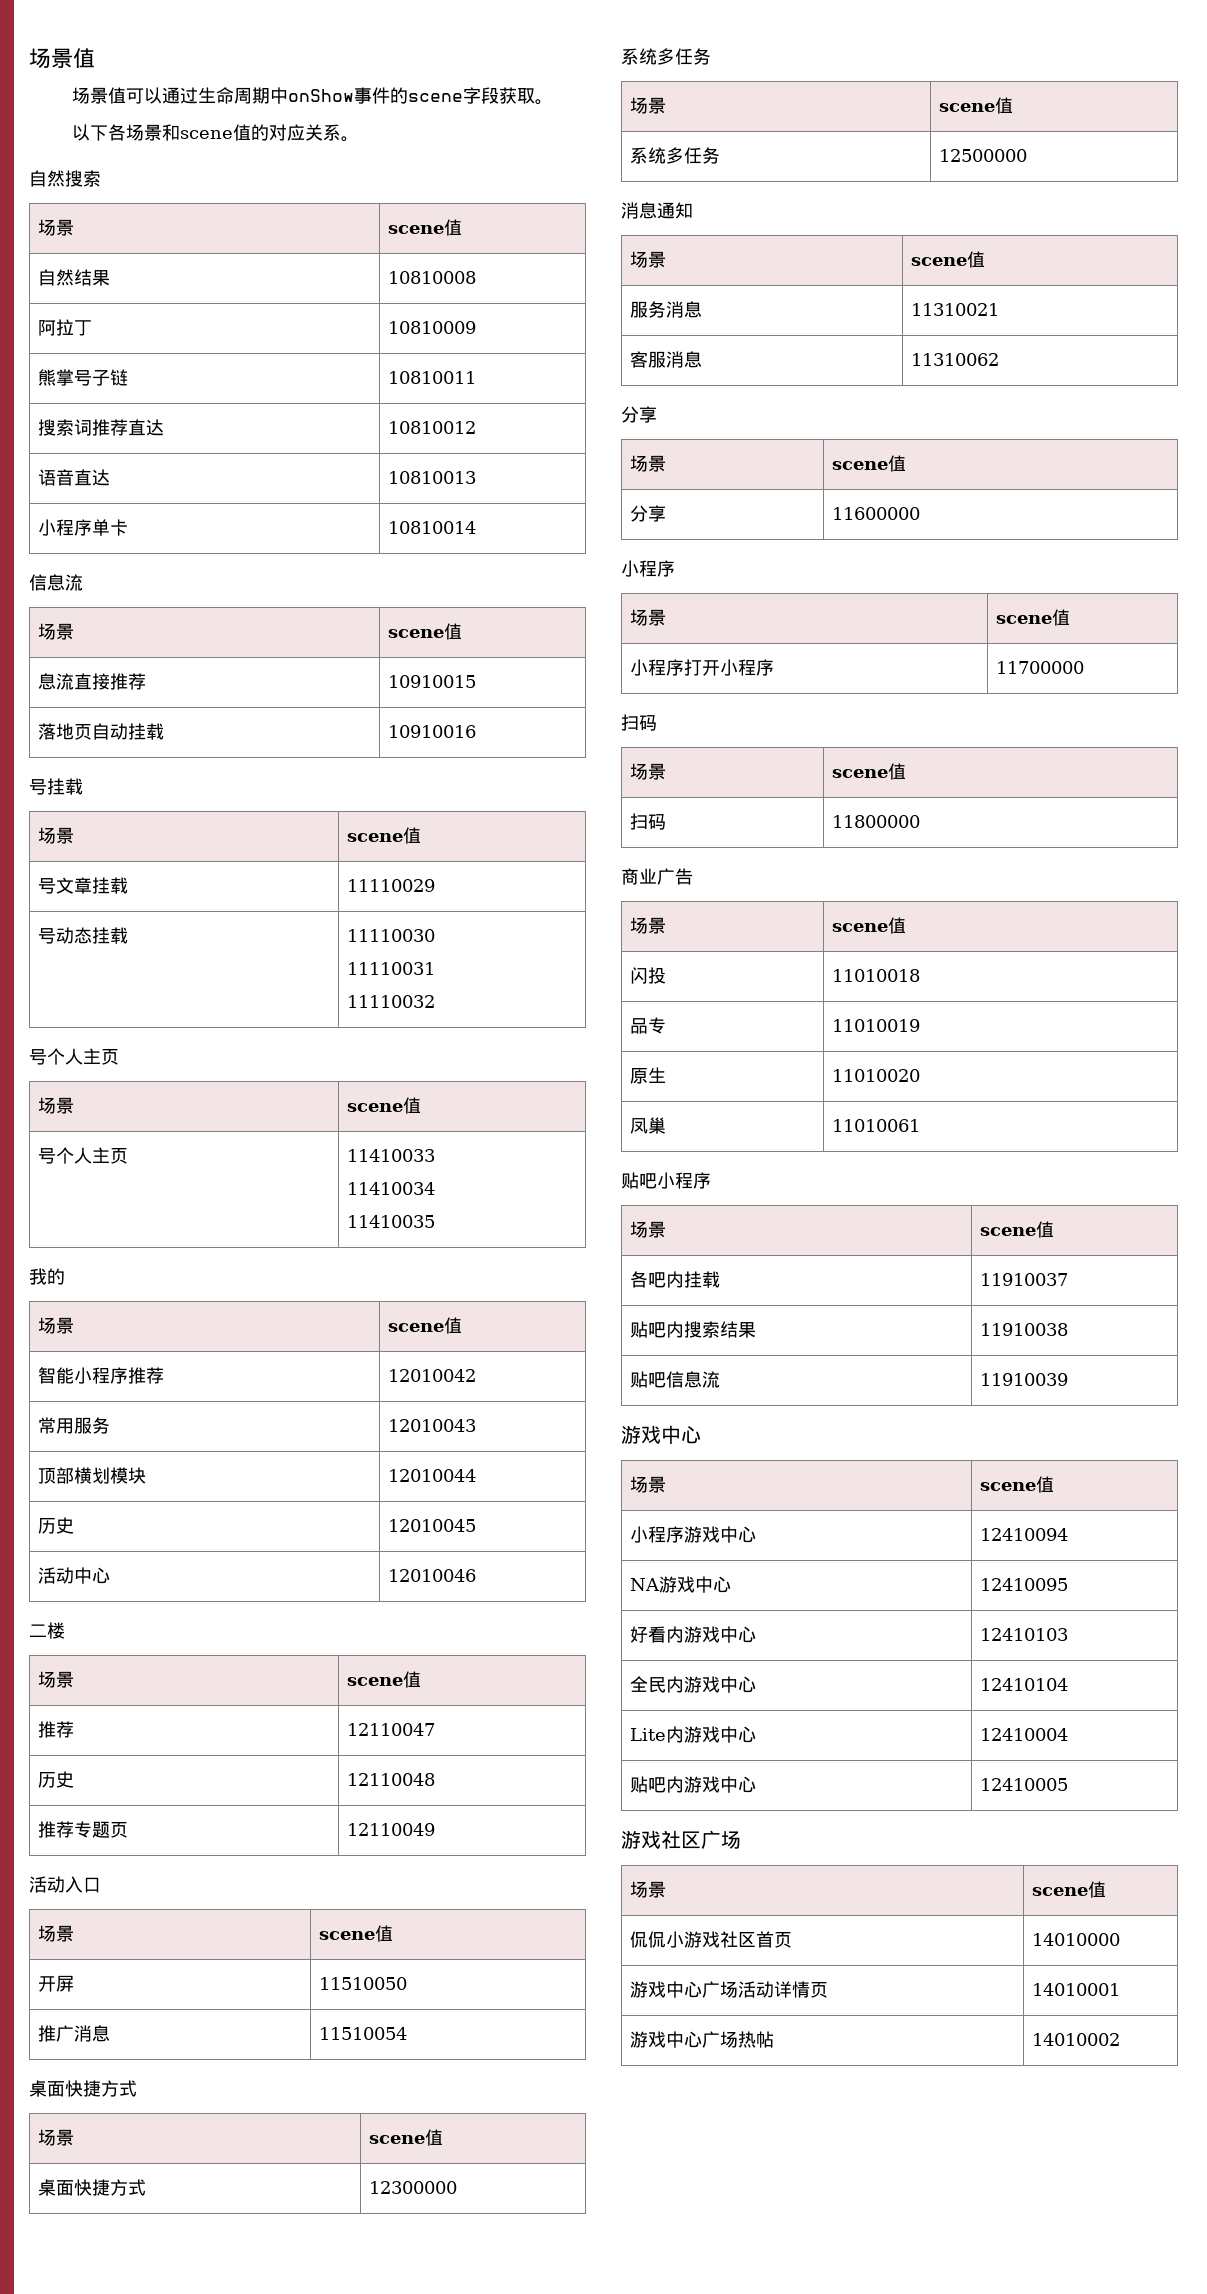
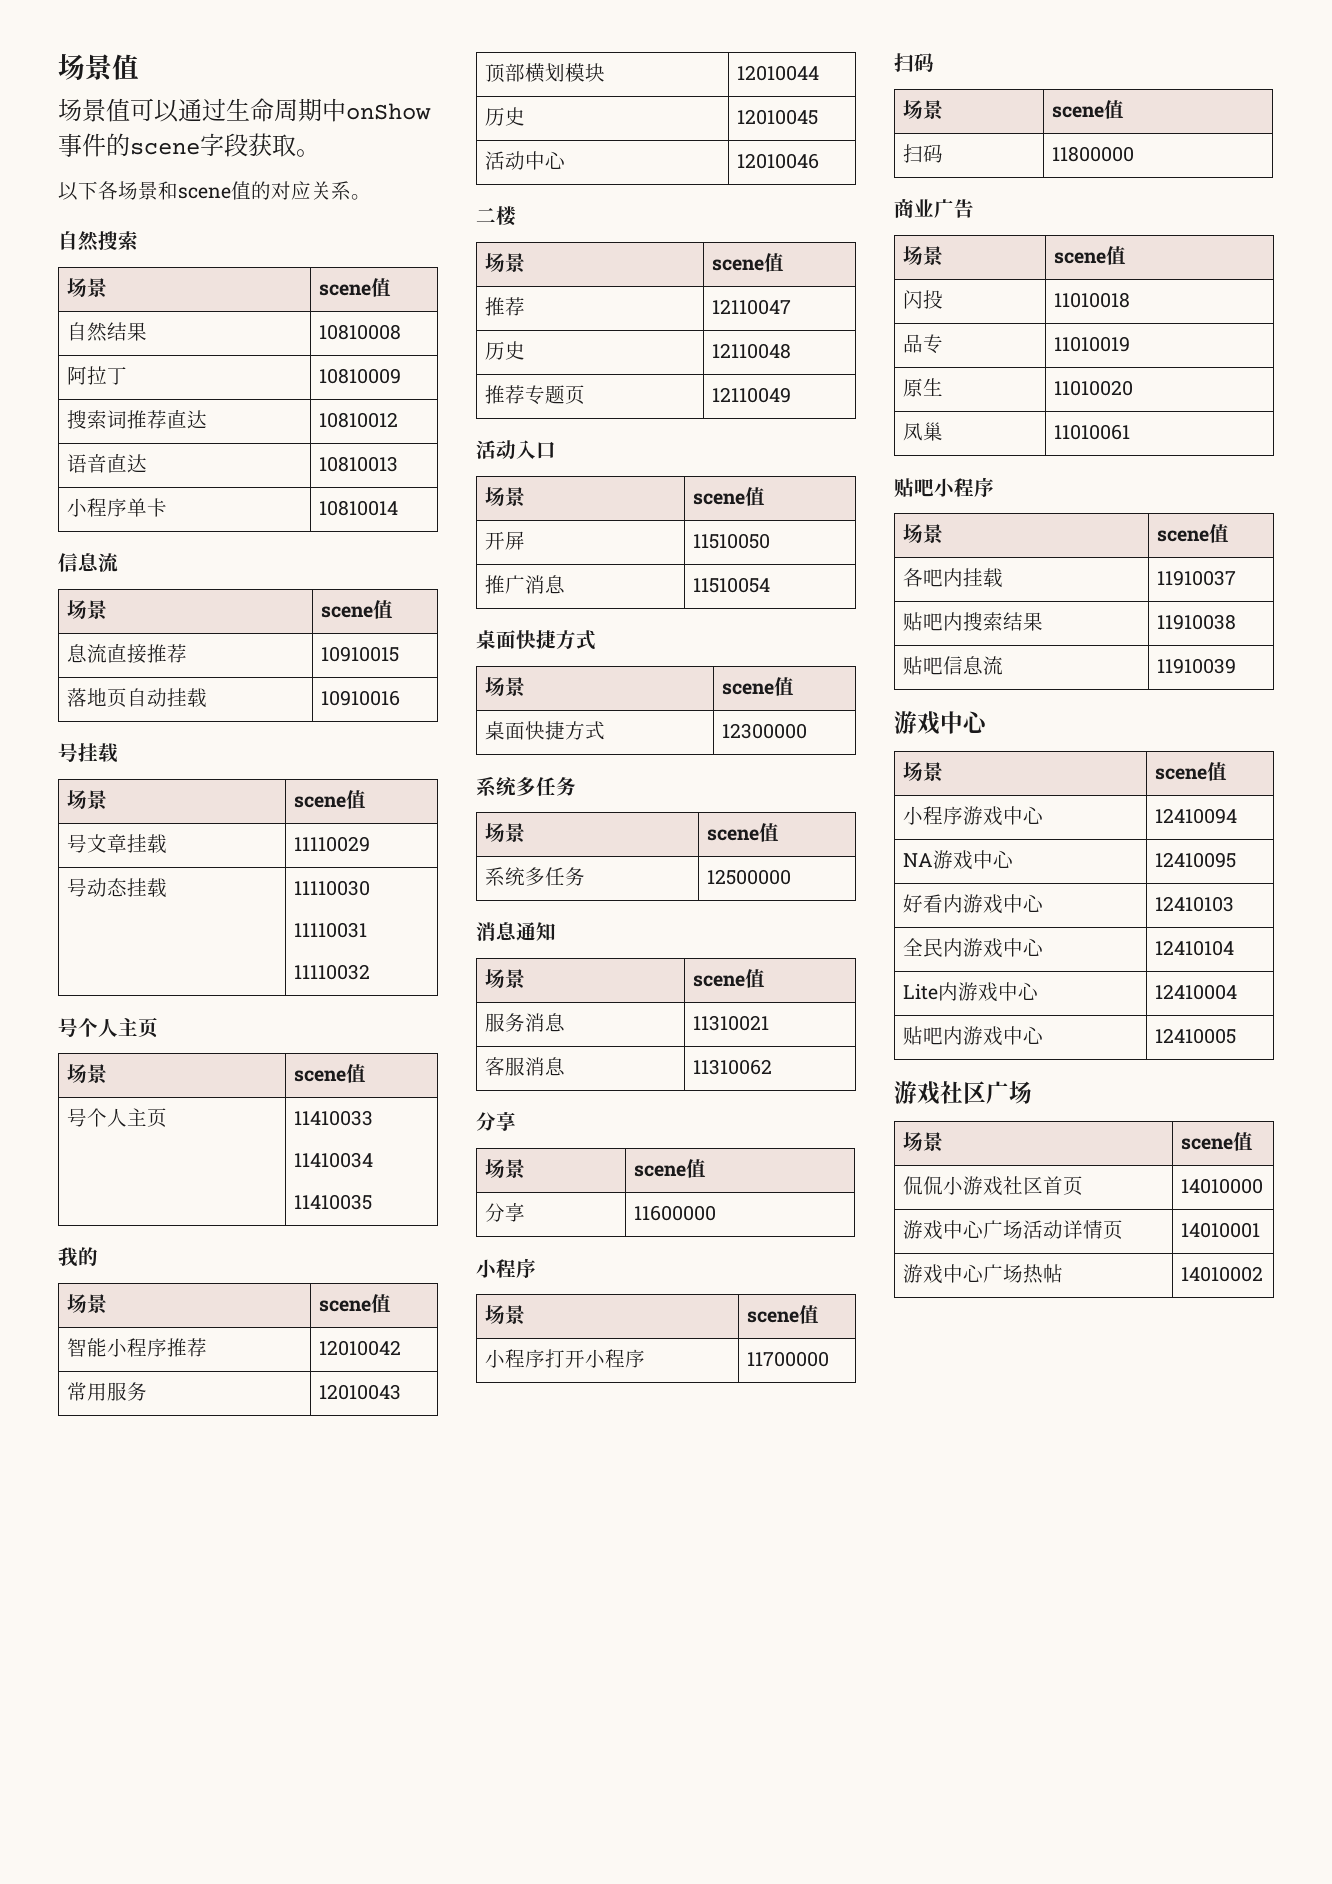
[38,369,129,386] [388,371,477,384] // 熊掌号子链 | 10810011 -> (401, 376) none

